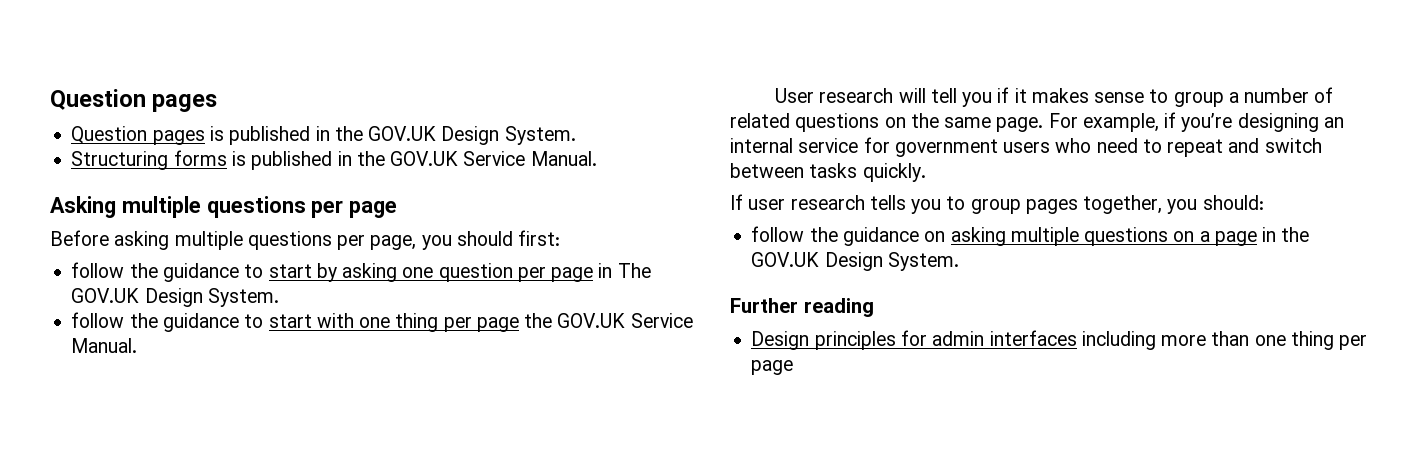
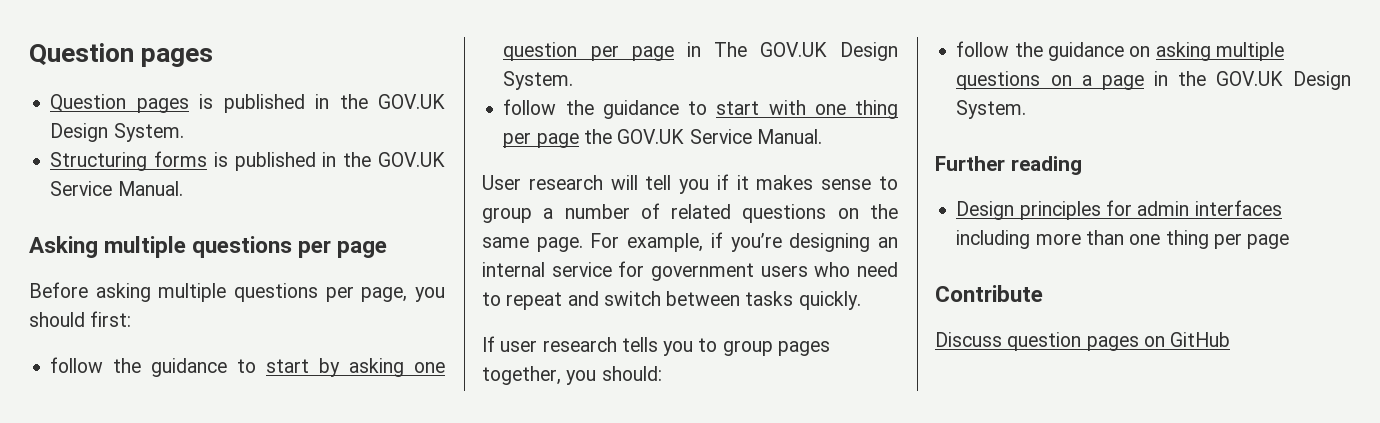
(794, 367) none -> [935,285,1043,302] [935,332,1231,351] // Contribute // Discuss question pages on GitHub

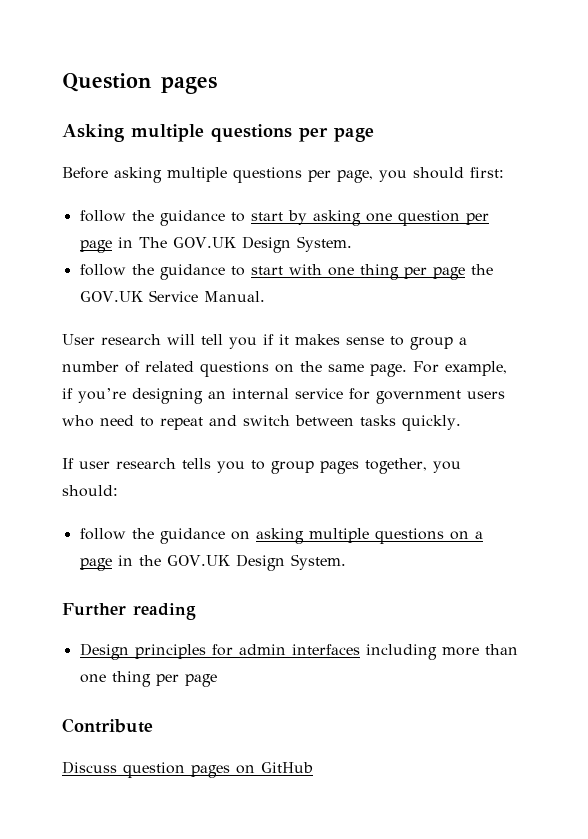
[29,43,214,67] [50,94,446,113] [50,123,184,142] [50,151,445,171] [50,181,183,196] Question pages // Question pages is published in the GOV.UK Design System. // Structuring forms is published in the GOV.UK Service Manual. -> [62,73,217,94] Question pages

